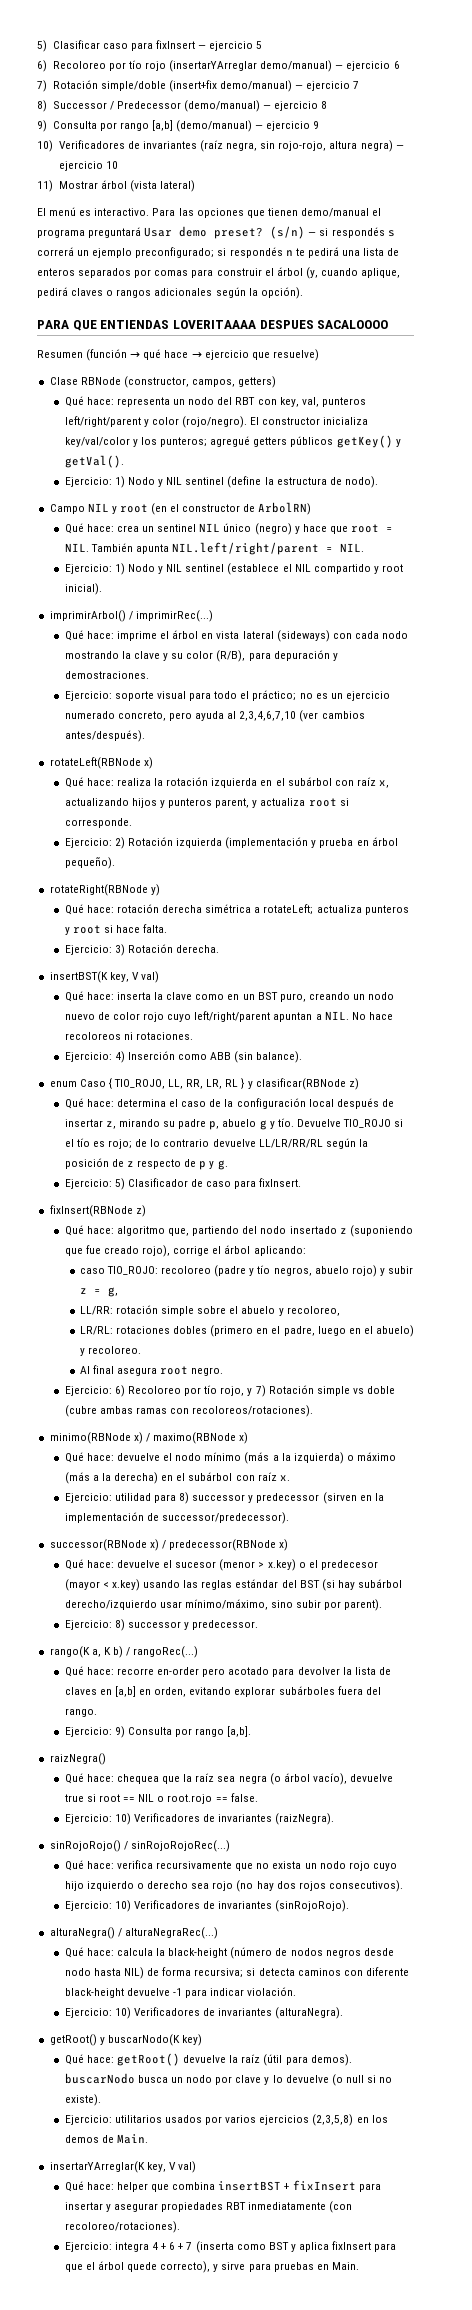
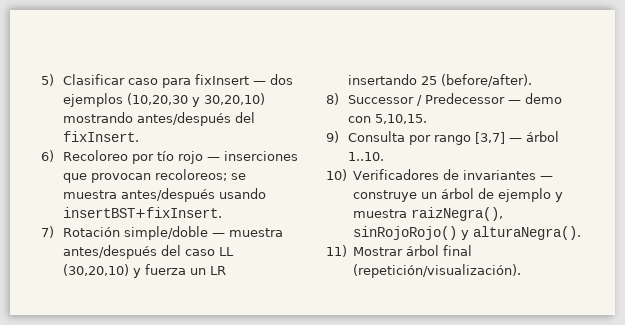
[209,41,263,51] ejercicio 5 -> [270,74,294,85] [63,93,266,107] [63,112,256,126] [63,131,140,142] dos ejemplos (10,20,30 y 30,20,10) mostrando antes/después del fixInsert.
[169,60,400,72] [37,80,360,92] (insertarYArreglar demo/manual) — ejercicio 6 // 7) Rotación simple/doble (insert+fix demo/manual) — ejercicio 7 -> [207,151,299,161] [63,169,247,183] [63,188,267,202] [63,207,223,218] [41,226,284,240] [63,245,235,259] [63,264,227,278] [348,74,533,87] — inserciones que provocan recoloreos; se muestra antes/después usando insertBST+fixInsert. // 7) Rotación simple/doble — muestra antes/después del caso LL (30,20,10) y fuerza un LR insertando 25 (before/after).
[184,100,328,112] [37,120,320,132] [37,140,404,152] [58,161,118,171] [37,180,196,192] [37,207,382,218] [37,226,395,239] [37,247,400,258] [37,267,401,279] [37,287,303,299] [37,320,389,331] [37,349,319,361] [49,376,277,388] [64,396,366,407] [64,416,369,428] [64,435,401,448] [64,455,124,468] [64,476,378,488] [49,502,312,515] [64,523,393,535] [64,542,365,555] [64,563,403,575] [64,583,102,595] [49,610,213,622] [64,630,408,642] [64,650,338,662] [64,671,149,679] [64,690,390,701] [64,710,365,722] [64,730,145,742] [49,757,153,769] [64,777,389,788] [64,798,349,808] [64,818,132,828] [64,837,398,849] [64,857,115,869] [49,884,160,896] [64,904,409,915] [64,924,168,935] [64,944,220,956] [49,971,159,983] [64,991,395,1002] [64,1011,393,1022] [64,1032,193,1040] [64,1051,303,1063] [49,1078,359,1090] [64,1098,394,1109] [64,1118,404,1130] [64,1138,368,1149] [64,1158,228,1170] [64,1178,302,1190] [49,1205,146,1217] [64,1225,413,1237] [64,1245,306,1257] [79,1265,413,1277] [79,1287,118,1297] [79,1305,340,1316] [79,1325,414,1337] [79,1346,141,1356] [79,1365,224,1376] [64,1385,395,1397] [64,1405,314,1417] [49,1432,249,1444] [64,1452,396,1464] [64,1472,290,1484] [64,1492,384,1504] [64,1512,289,1524] [49,1539,289,1551] [64,1559,378,1571] [64,1579,402,1591] [64,1599,383,1611] [64,1619,259,1631] [49,1646,199,1658] [64,1666,391,1677] [64,1686,381,1697] [64,1708,97,1717] [64,1726,252,1738] [49,1753,106,1765] [64,1773,393,1785] [64,1793,258,1804] [64,1813,335,1825] [49,1840,230,1852] [64,1860,397,1871] [64,1880,403,1892] [64,1900,350,1912] [49,1927,218,1939] [64,1947,394,1959] [64,1967,409,1979] [64,1987,297,1998] [64,2007,344,2019] [49,2034,202,2046] [64,2053,352,2066] [64,2073,393,2086] [64,2094,101,2106] [64,2114,388,2126] [64,2134,148,2144] [49,2161,196,2173] [64,2180,381,2192] [64,2201,353,2213] [64,2221,180,2233] [64,2241,397,2253] [64,2261,359,2273] (demo/manual) — ejercicio 8 // 9) Consulta por rango [a,b] (demo/manual) — ejercicio 9 // 10) Verificadores de invariantes (raíz negra, sin rojo-rojo, altura negra) — ejercicio 10 // 11) Mostrar árbol (vista lateral) // El menú es interactivo. Para las opciones que tienen demo/manual el programa preguntará Usar demo preset? (s/n) — si respondés s correrá un ejemplo preconfigurado; si respondés n te pedirá una lista de enteros separados por comas para construir el árbol (y, cuando aplique, pedirá claves o rangos adicionales según la opción). // PARA QUE ENTIENDAS LOVERITAAAA DESPUES SACALOOOO // Resumen (función → qué hace → ejercicio que resuelve) // Clase RBNode (constructor, campos, getters) // Qué hace: representa un nodo del RBT con key, val, punteros left/right/parent y color (rojo/negro). El constructor inicializa key/val/color y los punteros; agregué getters públicos getKey() y getVal(). // Ejercicio: 1) Nodo y NIL sentinel (define la estructura de nodo). // Campo NIL y root (en el constructor de ArbolRN) // Qué hace: crea un sentinel NIL único (negro) y hace que root = NIL. También apunta NIL.left/right/parent = NIL. // Ejercicio: 1) Nodo y NIL sentinel (establece el NIL compartido y root inicial). // imprimirArbol() / imprimirRec(...) // Qué hace: imprime el árbol en vista lateral (sideways) con cada nodo mostrando la clave y su color (R/B), para depuración y demostraciones. // Ejercicio: soporte visual para todo el práctico; no es un ejercicio numerado concreto, pero ayuda al 2,3,4,6,7,10 (ver cambios antes/después). // rotateLeft(RBNode x) // Qué hace: realiza la rotación izquierda en el subárbol con raíz x, actualizando hijos y punteros parent, y actualiza root si corresponde. // Ejercicio: 2) Rotación izquierda (implementación y prueba en árbol pequeño). // rotateRight(RBNode y) // Qué hace: rotación derecha simétrica a rotateLeft; actualiza punteros y root si hace falta. // Ejercicio: 3) Rotación derecha. // insertBST(K key, V val) // Qué hace: inserta la clave como en un BST puro, creando un nodo nuevo de color rojo cuyo left/right/parent apuntan a NIL. No hace recoloreos ni rotaciones. // Ejercicio: 4) Inserción como ABB (sin balance). // enum Caso { TIO_ROJO, LL, RR, LR, RL } y clasificar(RBNode z) // Qué hace: determina el caso de la configuración local después de insertar z, mirando su padre p, abuelo g y tío. Devuelve TIO_ROJO si el tío es rojo; de lo contrario devuelve LL/LR/RR/RL según la posición de z respecto de p y g. // Ejercicio: 5) Clasificador de caso para fixInsert. // fixInsert(RBNode z) // Qué hace: algoritmo que, partiendo del nodo insertado z (suponiendo que fue creado rojo), corrige el árbol aplicando: // caso TIO_ROJO: recoloreo (padre y tío negros, abuelo rojo) y subir z = g, // LL/RR: rotación simple sobre el abuelo y recoloreo, // LR/RL: rotaciones dobles (primero en el padre, luego en el abuelo) y recoloreo. // Al final asegura root negro. // Ejercicio: 6) Recoloreo por tío rojo, y 7) Rotación simple vs doble (cubre ambas ramas con recoloreos/rotaciones). // minimo(RBNode x) / maximo(RBNode x) // Qué hace: devuelve el nodo mínimo (más a la izquierda) o máximo (más a la derecha) en el subárbol con raíz x. // Ejercicio: utilidad para 8) successor y predecessor (sirven en la implementación de successor/predecessor). // successor(RBNode x) / predecessor(RBNode x) // Qué hace: devuelve el sucesor (menor > x.key) o el predecesor (mayor < x.key) usando las reglas estándar del BST (si hay subárbol derecho/izquierdo usar mínimo/máximo, sino subir por parent). // Ejercicio: 8) successor y predecessor. // rango(K a, K b) / rangoRec(...) // Qué hace: recorre en-order pero acotado para devolver la lista de claves en [a,b] en orden, evitando explorar subárboles fuera del rango. // Ejercicio: 9) Consulta por rango [a,b]. // raizNegra() // Qué hace: chequea que la raíz sea negra (o árbol vacío), devuelve true si root == NIL o root.rojo == false. // Ejercicio: 10) Verificadores de invariantes (raizNegra). // sinRojoRojo() / sinRojoRojoRec(...) // Qué hace: verifica recursivamente que no exista un nodo rojo cuyo hijo izquierdo o derecho sea rojo (no hay dos rojos consecutivos). // Ejercicio: 10) Verificadores de invariantes (sinRojoRojo). // alturaNegra() / alturaNegraRec(...) // Qué hace: calcula la black-height (número de nodos negros desde nodo hasta NIL) de forma recursiva; si detecta caminos con diferente black-height devuelve -1 para indicar violación. // Ejercicio: 10) Verificadores de invariantes (alturaNegra). // getRoot() y buscarNodo(K key) // Qué hace: getRoot() devuelve la raíz (útil para demos). buscarNodo busca un nodo por clave y lo devuelve (o null si no existe). // Ejercicio: utilitarios usados por varios ejercicios (2,3,5,8) en los demos de Main. // insertarYArreglar(K key, V val) // Qué hace: helper que combina insertBST + fixInsert para insertar y asegurar propiedades RBT inmediatamente (con recoloreo/rotaciones). // Ejercicio: integra 4 + 6 + 7 (inserta como BST y aplica fixInsert para que el árbol quede correcto), y sirve para pruebas en Main. -> [508,93,563,104] [348,114,428,124] [326,131,560,145] [348,152,385,161] [326,169,554,181] [353,188,564,202] [353,207,504,221] [353,226,582,240] [326,245,473,257] [353,264,522,278] — demo con 5,10,15. // 9) Consulta por rango [3,7] — árbol 1..10. // 10) Verificadores de invariantes — construye un árbol de ejemplo y muestra raizNegra(), sinRojoRojo() y alturaNegra(). // 11) Mostrar árbol final (repetición/visualización).

